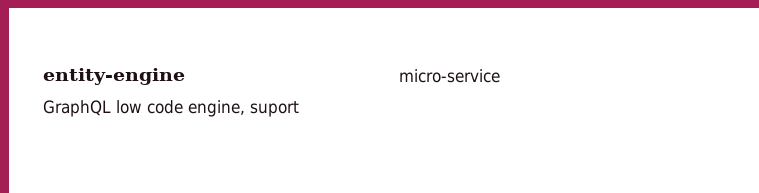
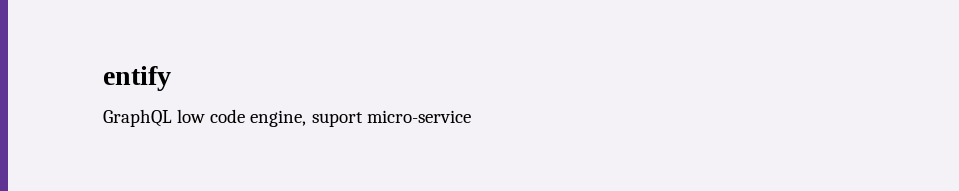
[43,68,185,85] entity-engine -> [103,66,171,91] entify

